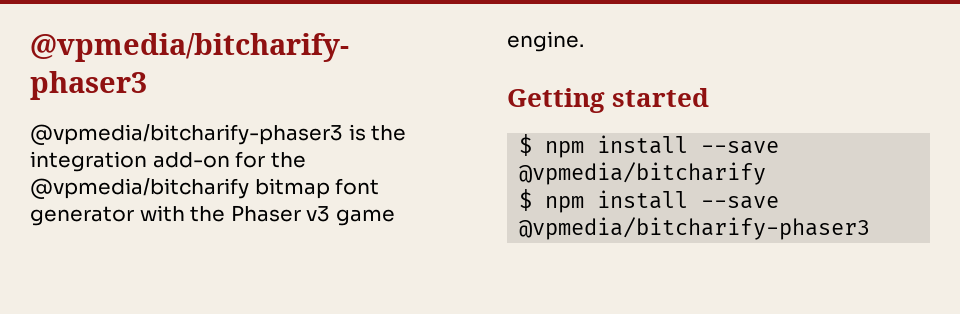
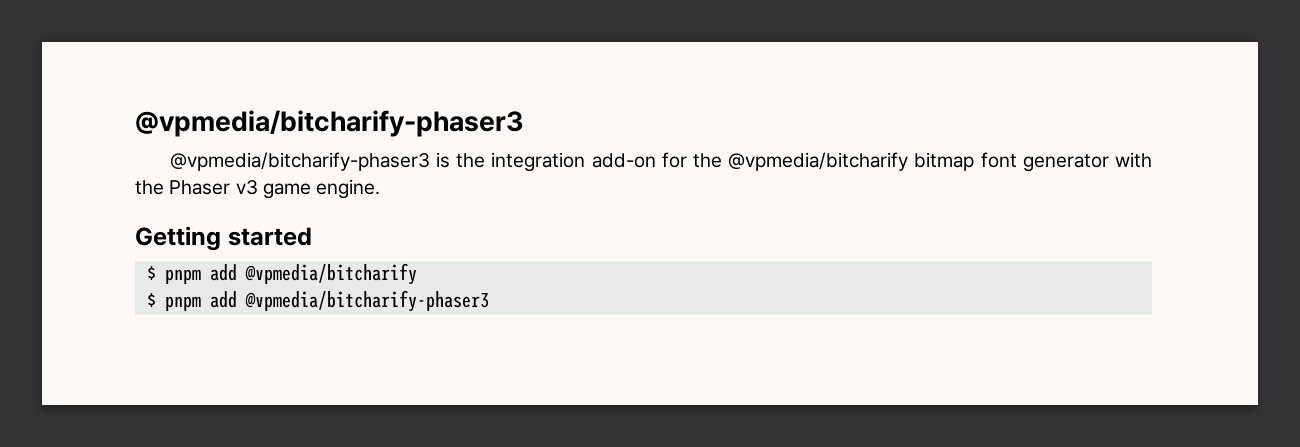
[545,135,780,158] npm install --save -> [164,264,237,284] pnpm add
[545,190,780,213] npm install --save -> [164,291,237,311] pnpm add

